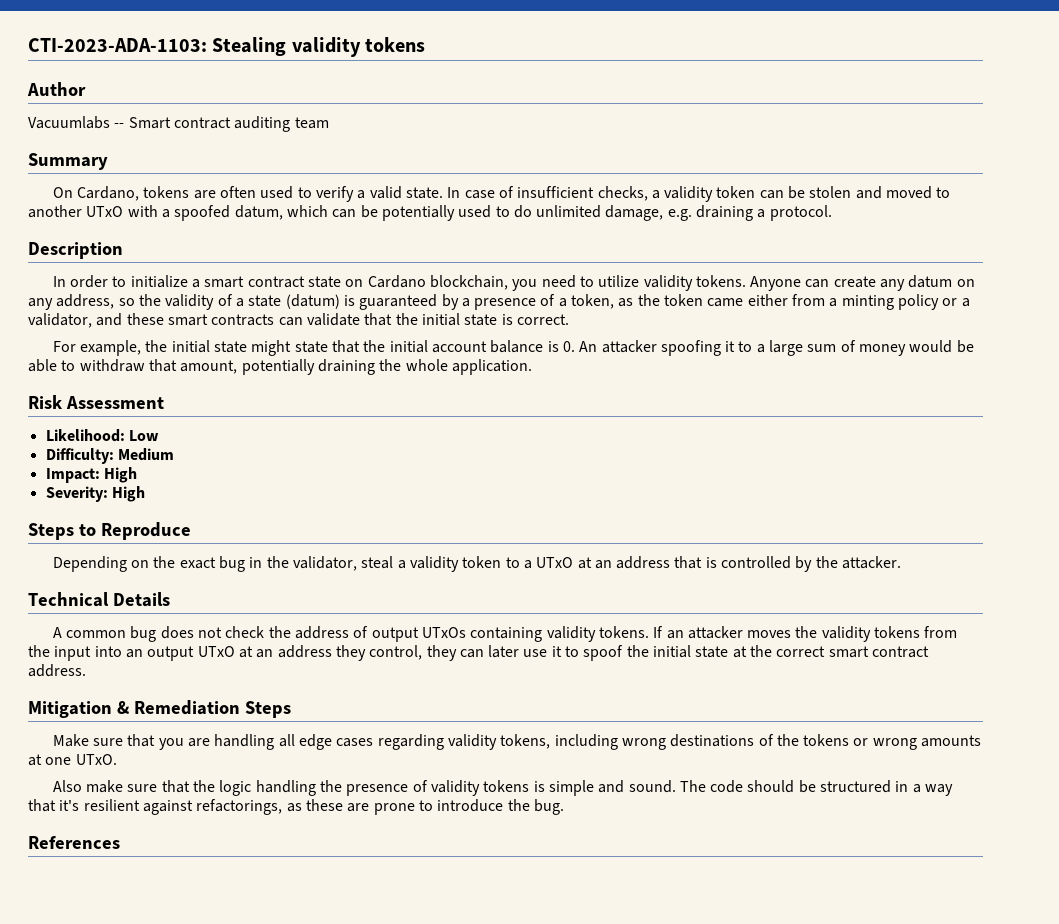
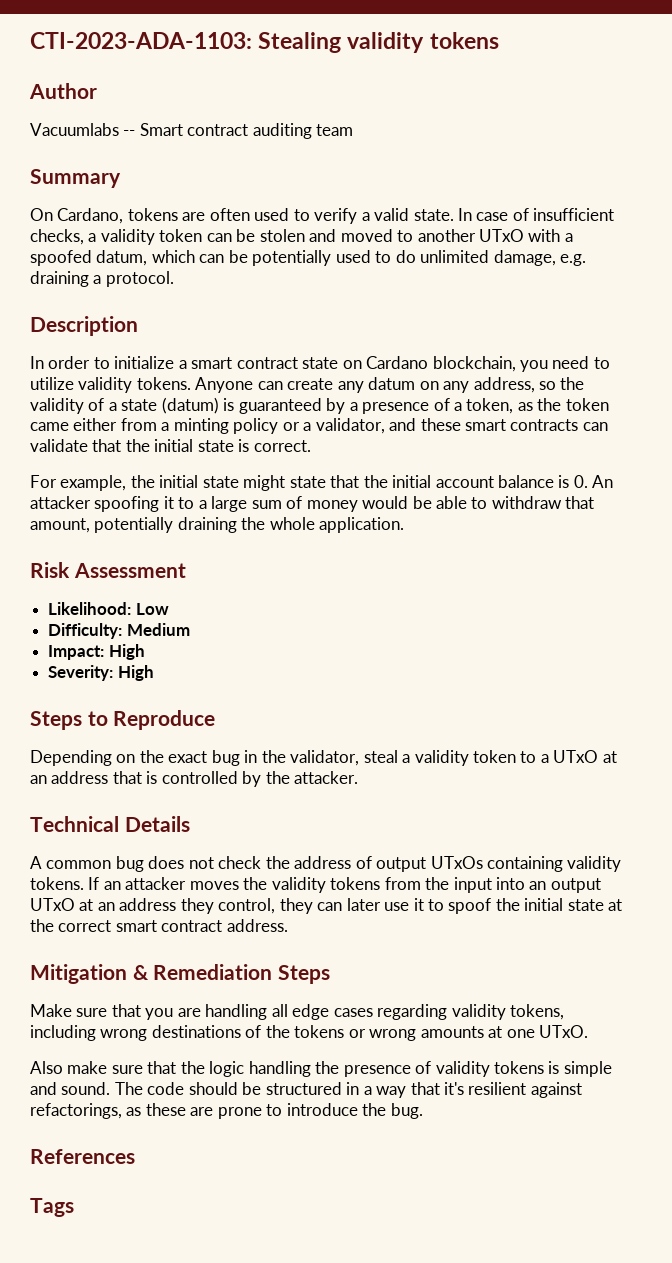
(120, 842) none -> [30,1198,74,1217] // Tags

